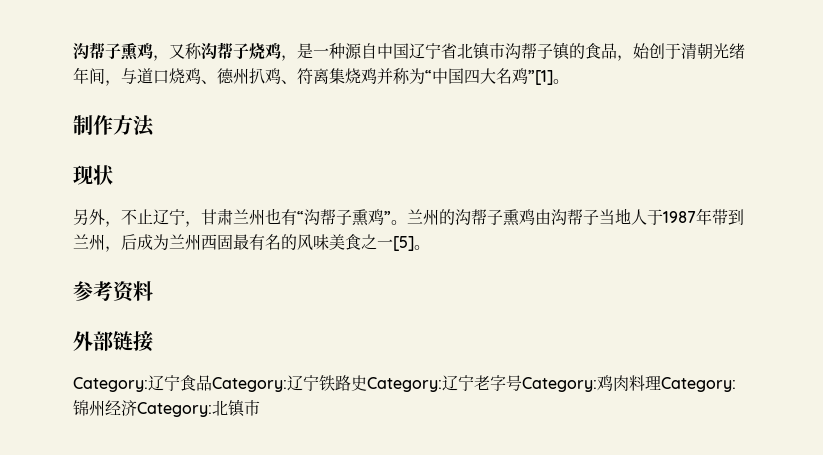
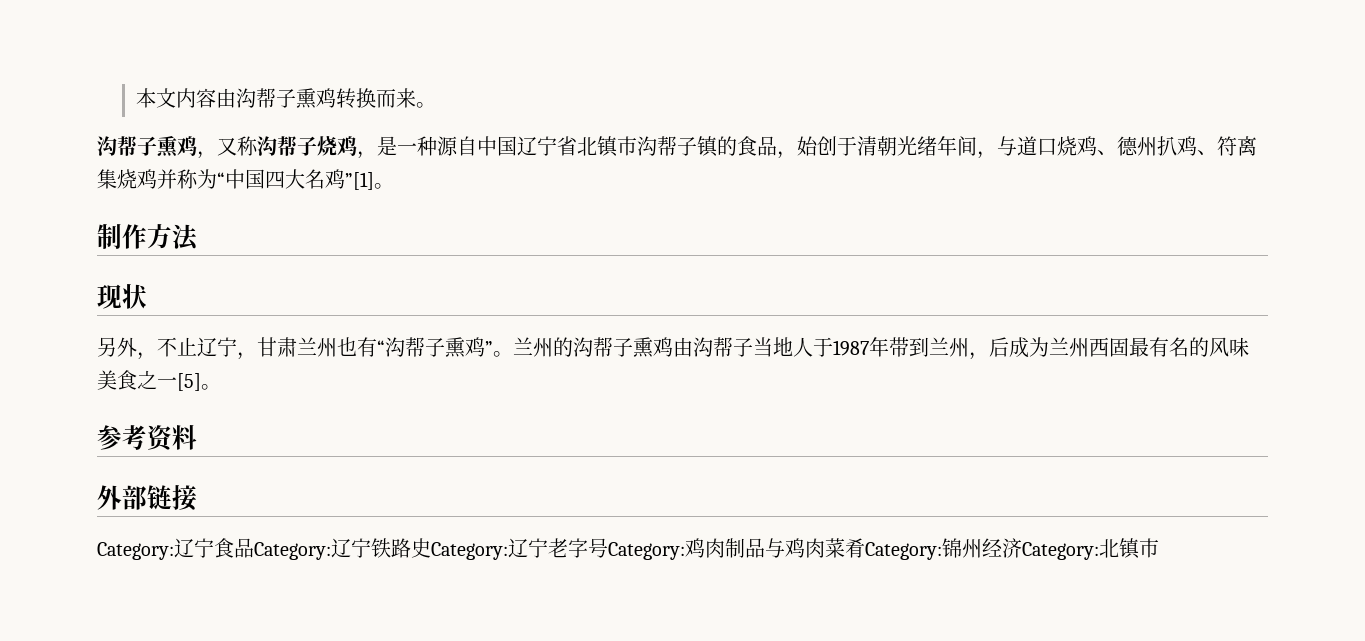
(73, 51) none -> [135,88,436,109] 本文内容由沟帮子熏鸡转换而来。 //
[629,375,661,391] 料理 -> [725,538,865,558] 制品与鸡肉菜肴

